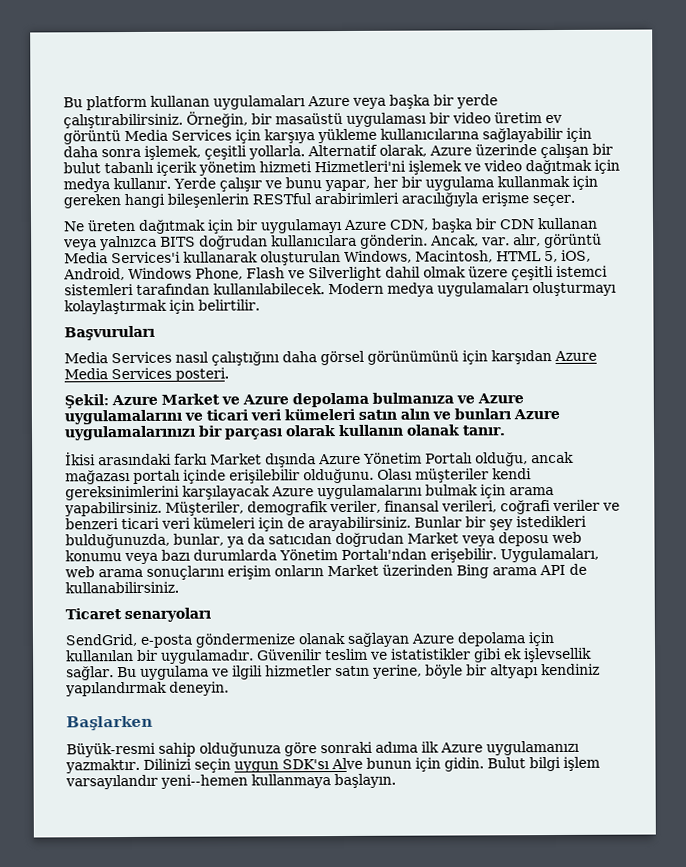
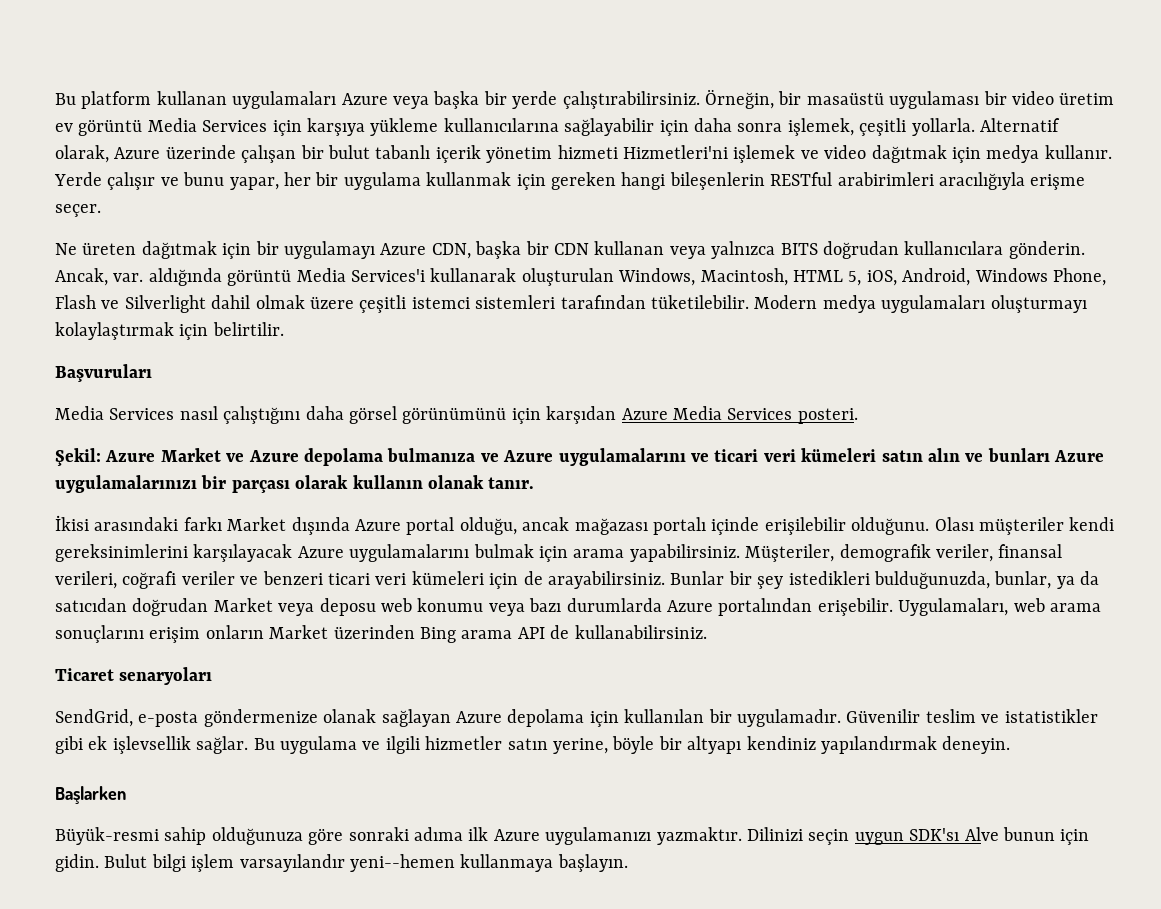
[512,234,541,247] alır, -> [148,268,222,286] aldığında
[213,283,325,295] kullanılabilecek. -> [650,295,749,309] tüketilebilir.
[363,452,473,464] Yönetim Portalı -> [406,517,455,535] portal
[279,548,427,561] Yönetim Portalı'ndan -> [666,598,813,616] Azure portalından

